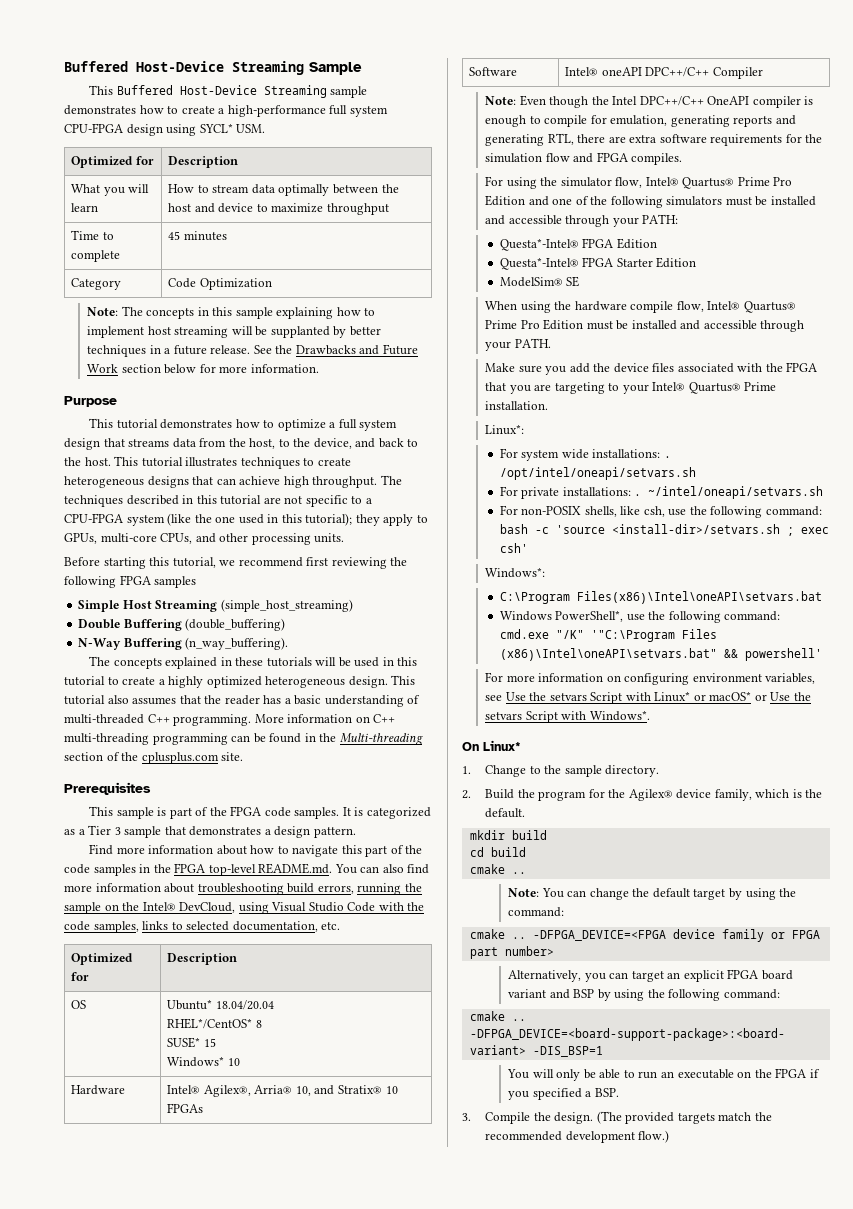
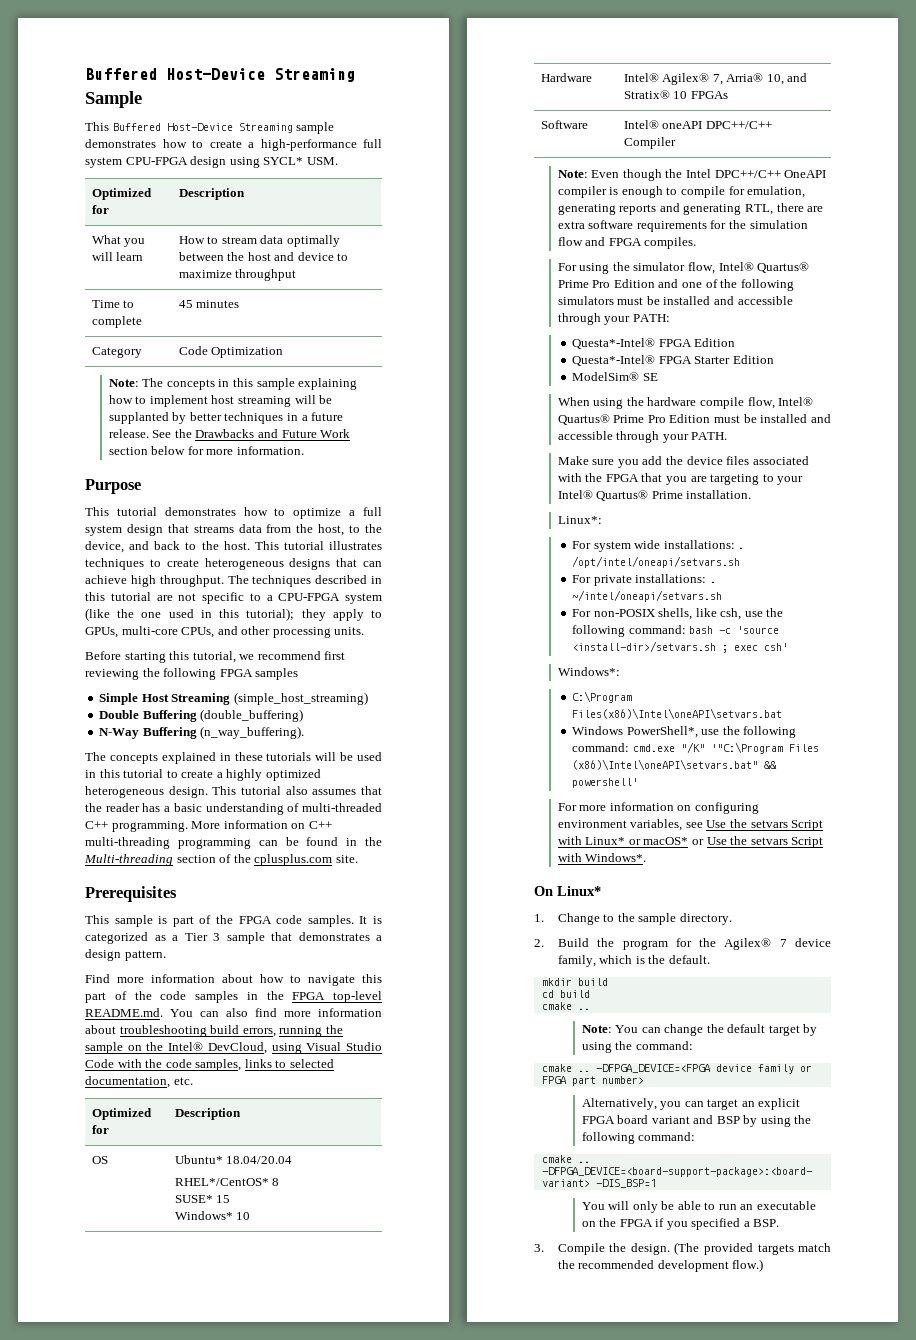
[203,1085,251,1097] Agilex®, -> [662,73,723,85] Agilex® 7,
(673, 795) none -> [779,939,787,947] 7

